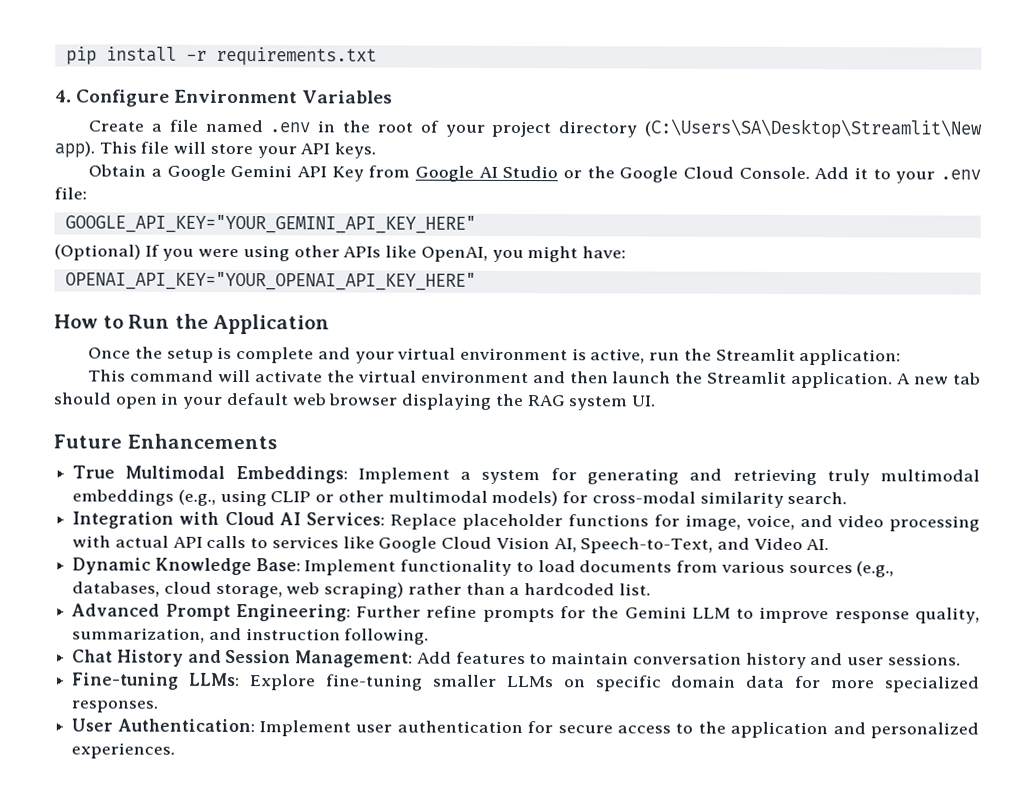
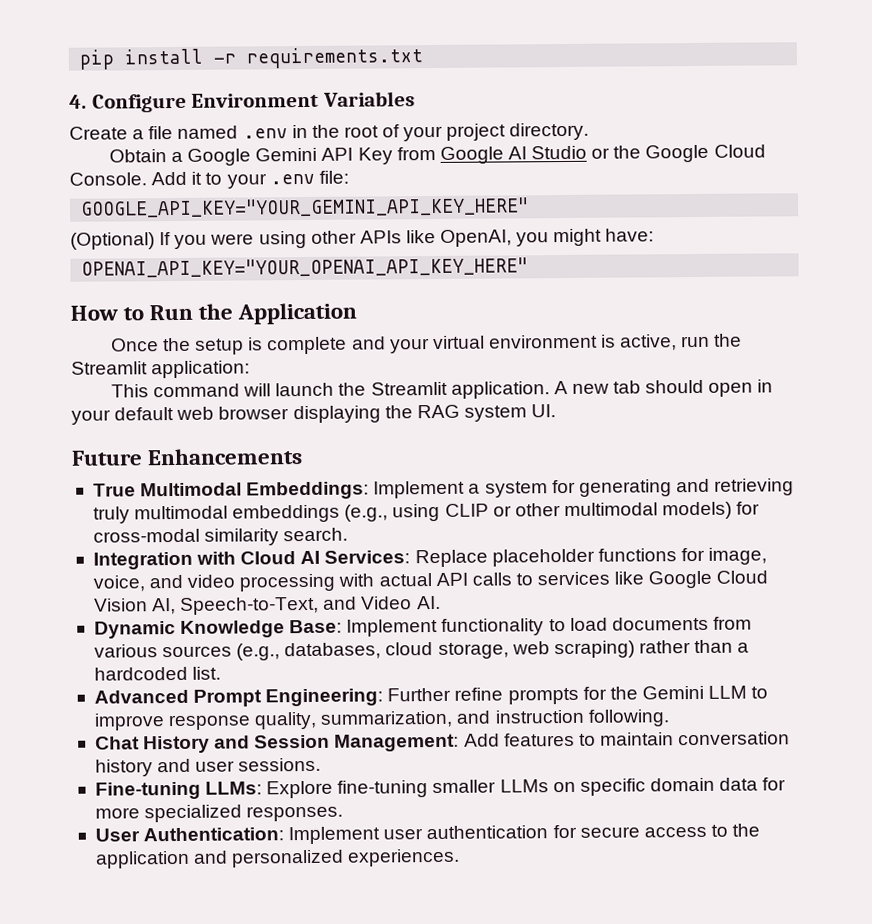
[558,118,983,139] [54,141,377,159] directory (C:\Users\SA\Desktop\Streamlit\New app). This file will store your API keys. -> [509,122,590,141] directory.
[254,370,609,384] activate the virtual environment and then -> (272, 390) none

